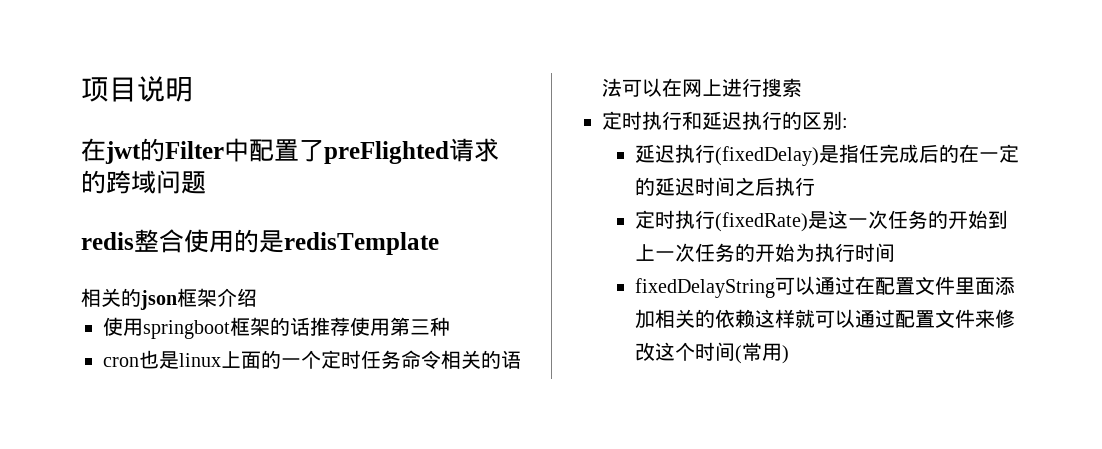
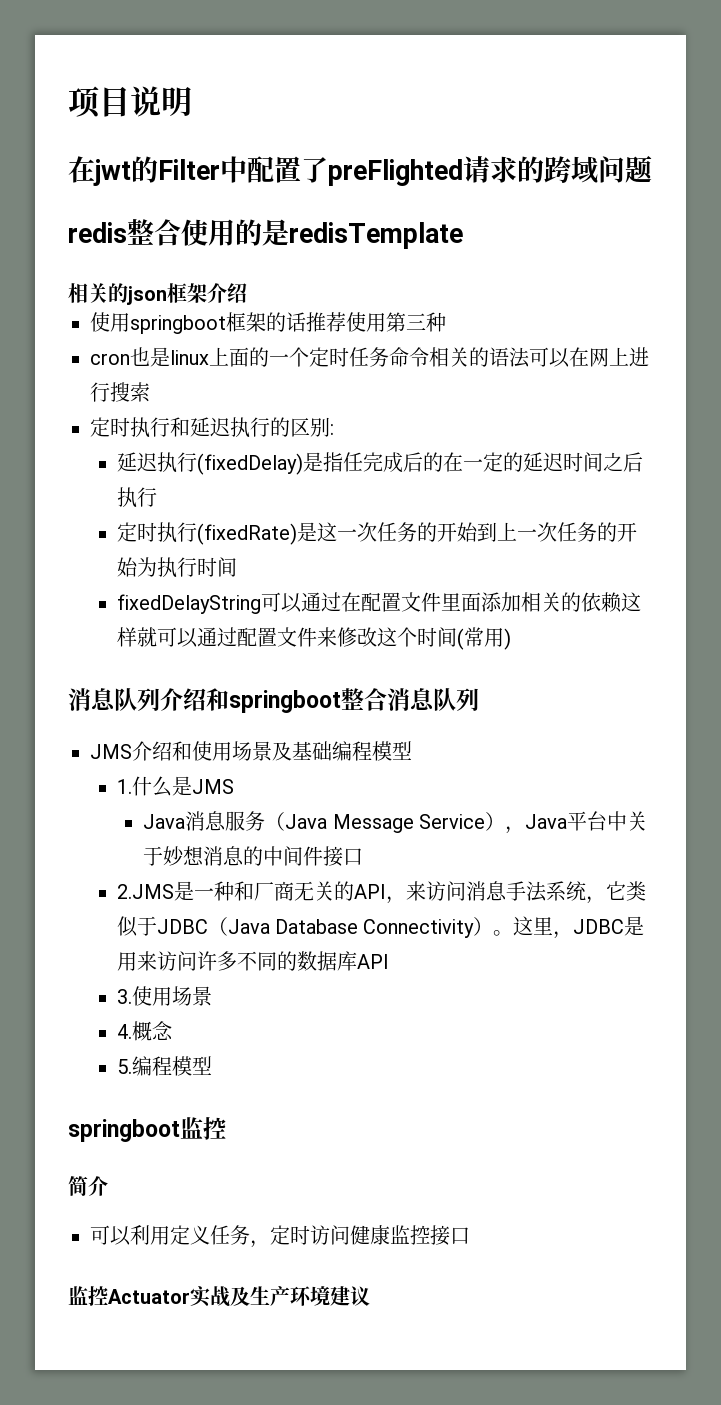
(790, 354) none -> [68,688,479,713] [90,741,412,761] [116,776,234,797] [143,811,648,834] [143,846,364,867] [116,881,646,904] [116,916,645,939] [116,951,389,971] [116,986,212,1006] [116,1021,173,1041] [116,1056,212,1076] [68,1117,226,1142] [68,1176,108,1196] [90,1225,470,1248] [68,1286,370,1307] // 消息队列介绍和springboot整合消息队列 // JMS介绍和使用场景及基础编程模型 // 1.什么是JMS // Java消息服务（Java Message Service），Java平台中关于妙想消息的中间件接口 // 2.JMS是一种和厂商无关的API，来访问消息手法系统，它类似于JDBC（Java Database Connectivity）。这里，JDBC是用来访问许多不同的数据库API // 3.使用场景 // 4.概念 // 5.编程模型 // springboot监控 // 简介 // 可以利用定义任务，定时访问健康监控接口 // 监控Actuator实战及生产环境建议

